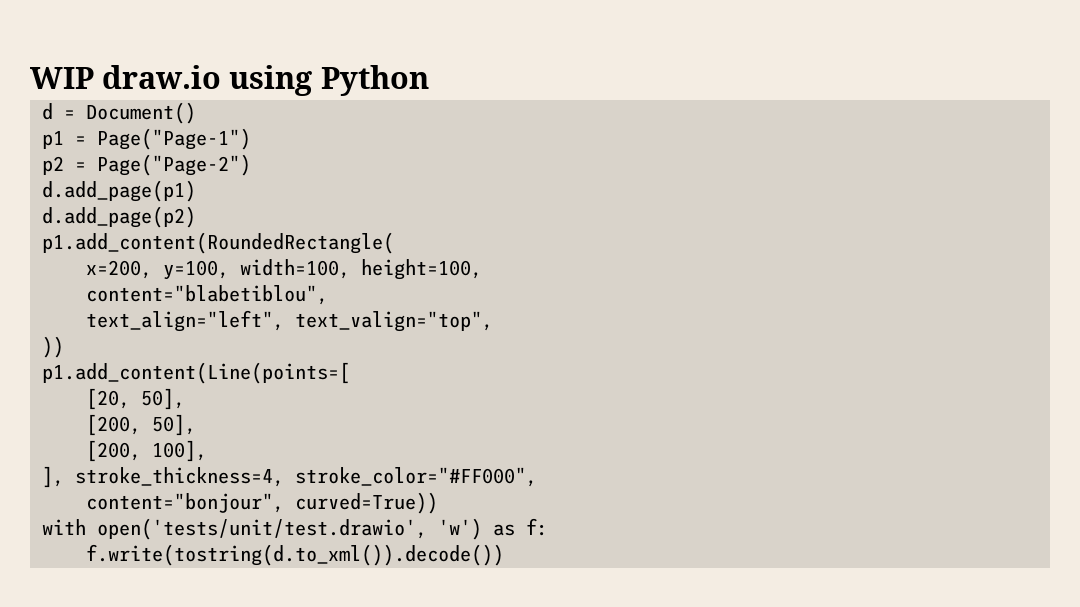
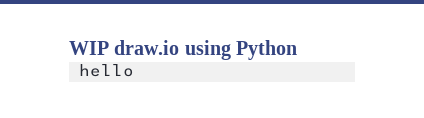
[41,102,196,124] [41,128,251,150] [41,154,251,176] [41,180,196,202] [41,206,196,228] [41,232,394,254] [85,259,482,280] [85,285,328,305] [85,310,493,332] [41,336,64,358] [41,362,350,384] [85,388,185,410] [85,414,196,436] [85,440,207,462] [41,466,537,488] [85,492,438,514] [41,518,548,540] [85,544,504,566] d = Document() // p1 = Page("Page-1") // p2 = Page("Page-2") // d.add_page(p1) // d.add_page(p2) // p1.add_content(RoundedRectangle( // x=200, y=100, width=100, height=100, // content="blabetiblou", // text_align="left", text_valign="top", // )) // p1.add_content(Line(points=[ // [20, 50], // [200, 50], // [200, 100], // ], stroke_thickness=4, stroke_color="#FF000", // content="bonjour", curved=True)) // with open('tests/unit/test.drawio', 'w') as f: // f.write(tostring(d.to_xml()).decode()) -> [78,64,134,77] hello

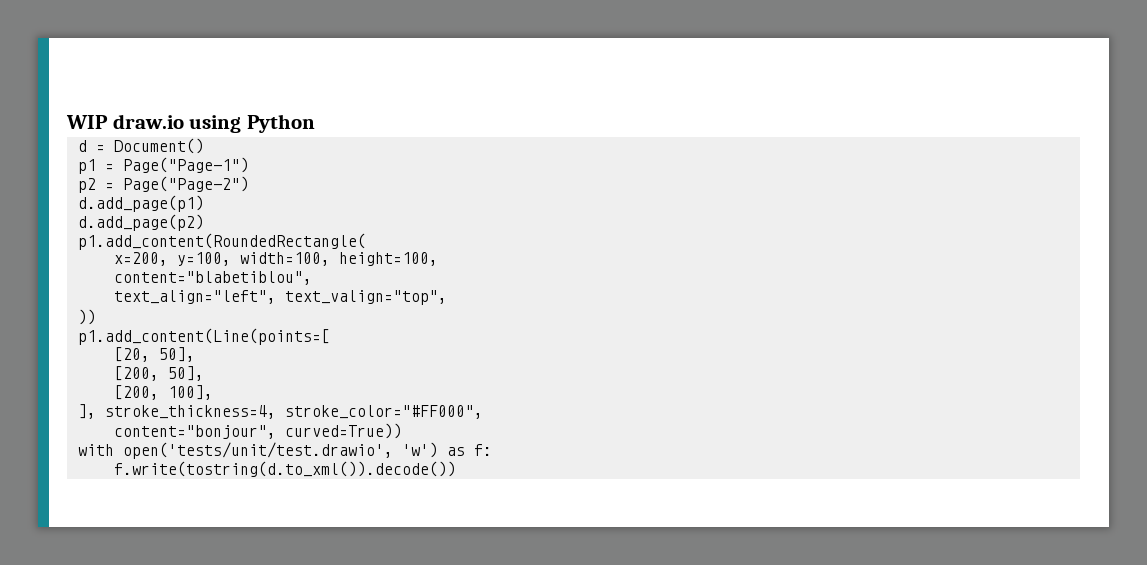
[78,64,134,77] hello -> [78,138,205,154] [78,157,250,174] [78,176,250,193] [78,195,205,212] [78,214,205,231] [78,233,367,250] [114,252,439,266] [114,271,313,285] [114,290,448,305] [78,309,97,325] [78,328,331,345] [114,347,196,362] [114,366,205,381] [114,385,214,400] [78,404,484,419] [114,423,403,439] [78,442,493,459] [114,461,457,477] d = Document() // p1 = Page("Page-1") // p2 = Page("Page-2") // d.add_page(p1) // d.add_page(p2) // p1.add_content(RoundedRectangle( // x=200, y=100, width=100, height=100, // content="blabetiblou", // text_align="left", text_valign="top", // )) // p1.add_content(Line(points=[ // [20, 50], // [200, 50], // [200, 100], // ], stroke_thickness=4, stroke_color="#FF000", // content="bonjour", curved=True)) // with open('tests/unit/test.drawio', 'w') as f: // f.write(tostring(d.to_xml()).decode())

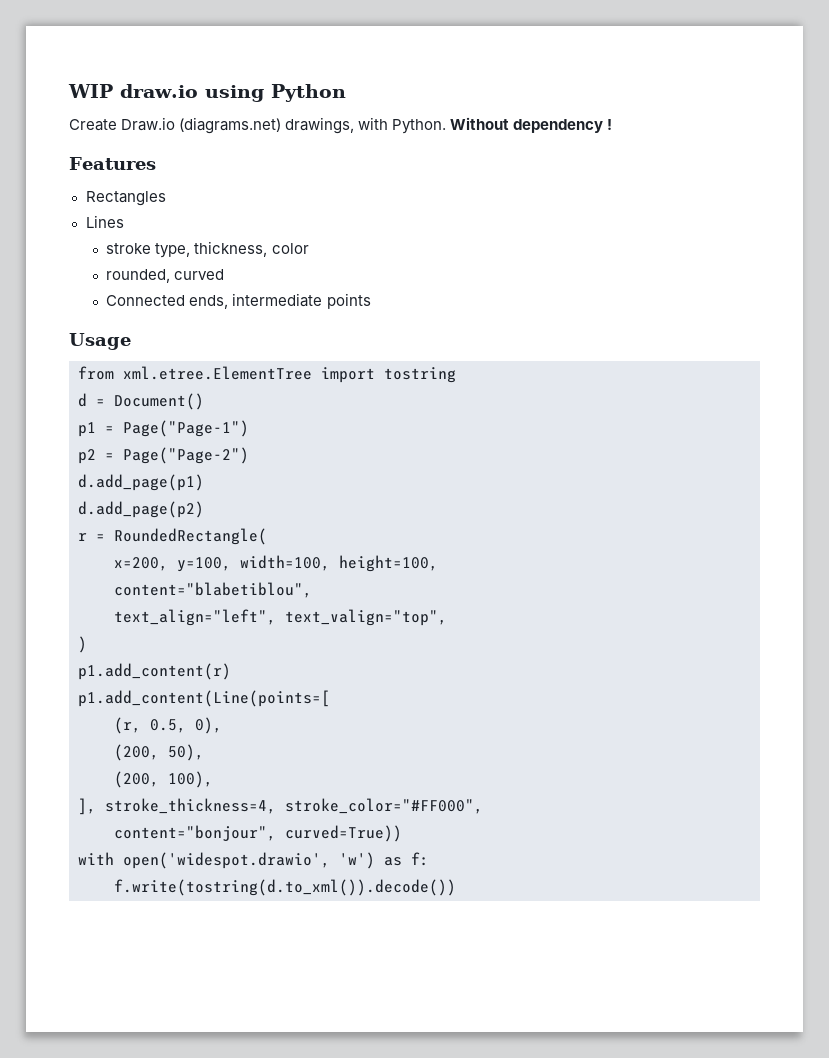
(315, 123) none -> [69,117,613,134] [69,157,156,170] [85,191,166,206] [85,215,124,228] [106,241,309,258] [106,269,225,283] [106,293,371,309] [69,333,131,350] [78,366,456,383] // Create Draw.io (diagrams.net) drawings, with Python. Without dependency ! // Features // Rectangles // Lines // stroke type, thickness, color // rounded, curved // Connected ends, intermediate points // Usage // from xml.etree.ElementTree import tostring
[78,233,367,250] p1.add_content(RoundedRectangle( -> [78,528,267,545] r = RoundedRectangle(
[78,309,97,325] )) -> [78,636,87,653] [78,663,231,680] ) // p1.add_content(r)
[114,347,196,362] [114,366,205,381] [114,385,214,400] [20, 50], // [200, 50], // [200, 100], -> [114,717,222,734] [114,744,204,761] [114,771,213,788] (r, 0.5, 0), // (200, 50), // (200, 100),
[123,442,394,459] open('tests/unit/test.drawio', -> [123,852,330,869] open('widespot.drawio',

